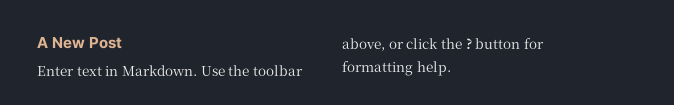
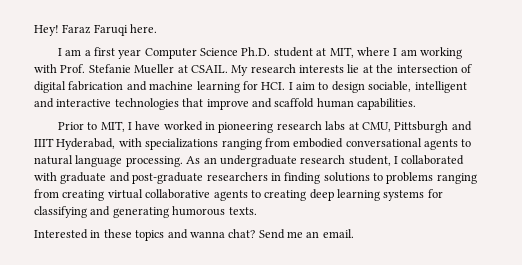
[37,37,123,49] [37,65,303,76] [342,38,544,51] [342,61,451,76] A New Post // Enter text in Markdown. Use the toolbar above, or click the ? button for formatting help. -> [34,24,158,36] [57,47,463,59] [34,64,472,76] [34,81,467,93] [34,98,416,110] [57,121,472,133] [34,138,472,150] [34,155,465,167] [34,172,477,184] [34,189,443,201] [34,206,257,218] [34,229,354,241] Hey! Faraz Faruqi here. // I am a first year Computer Science Ph.D. student at MIT, where I am working with Prof. Stefanie Mueller at CSAIL. My research interests lie at the intersection of digital fabrication and machine learning for HCI. I aim to design sociable, intelligent and interactive technologies that improve and scaffold human capabilities. // Prior to MIT, I have worked in pioneering research labs at CMU, Pittsburgh and IIIT Hyderabad, with specializations ranging from embodied conversational agents to natural language processing. As an undergraduate research student, I collaborated with graduate and post-graduate researchers in finding solutions to problems ranging from creating virtual collaborative agents to creating deep learning systems for classifying and generating humorous texts. // Interested in these topics and wanna chat? Send me an email.

